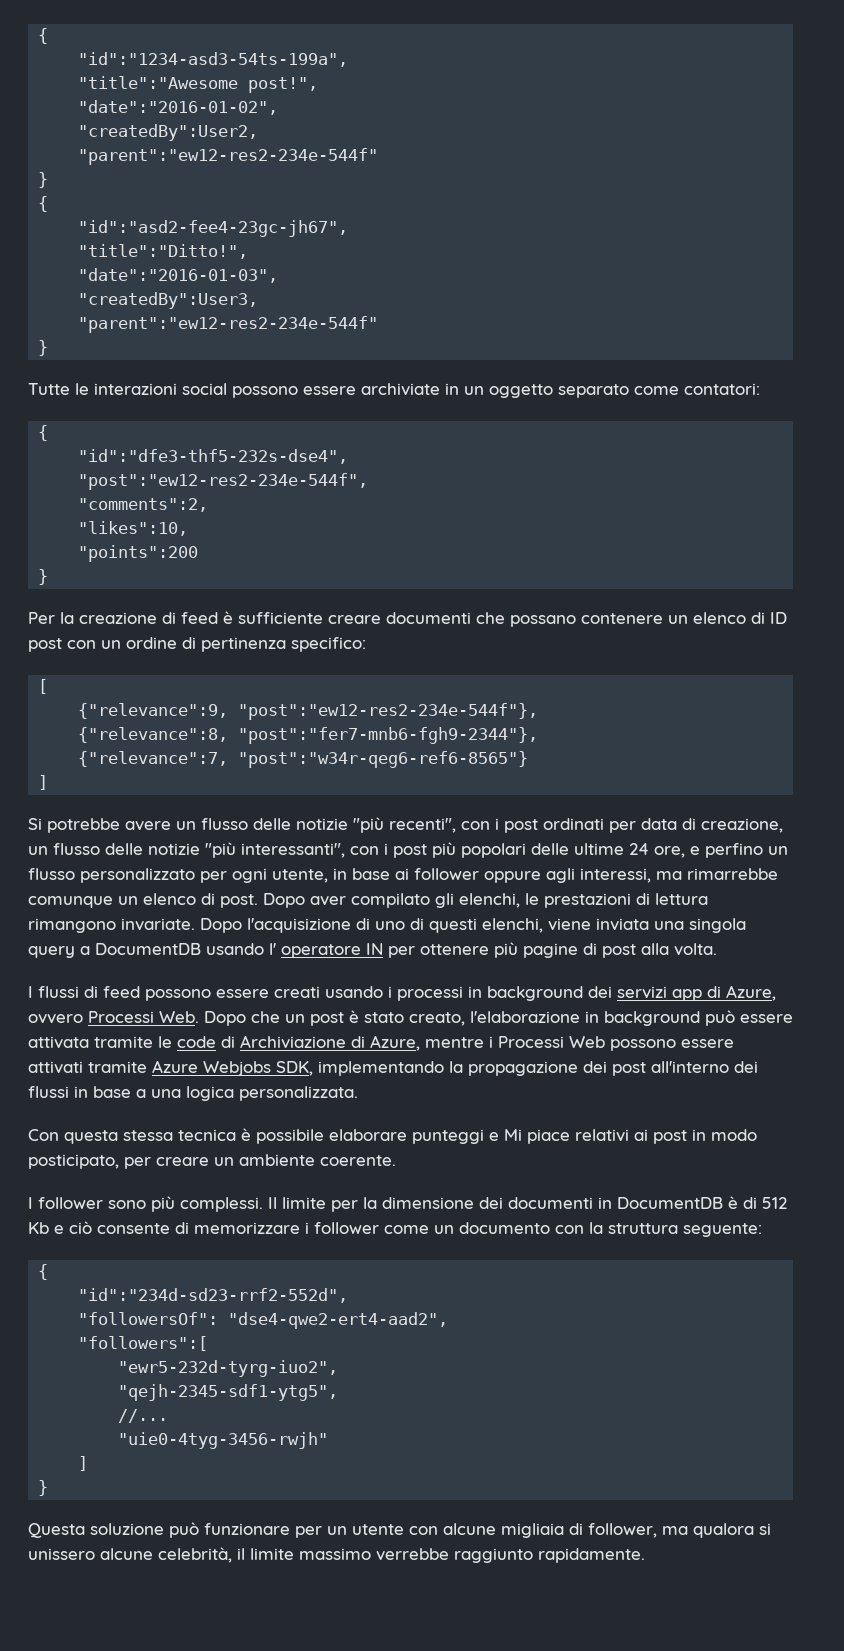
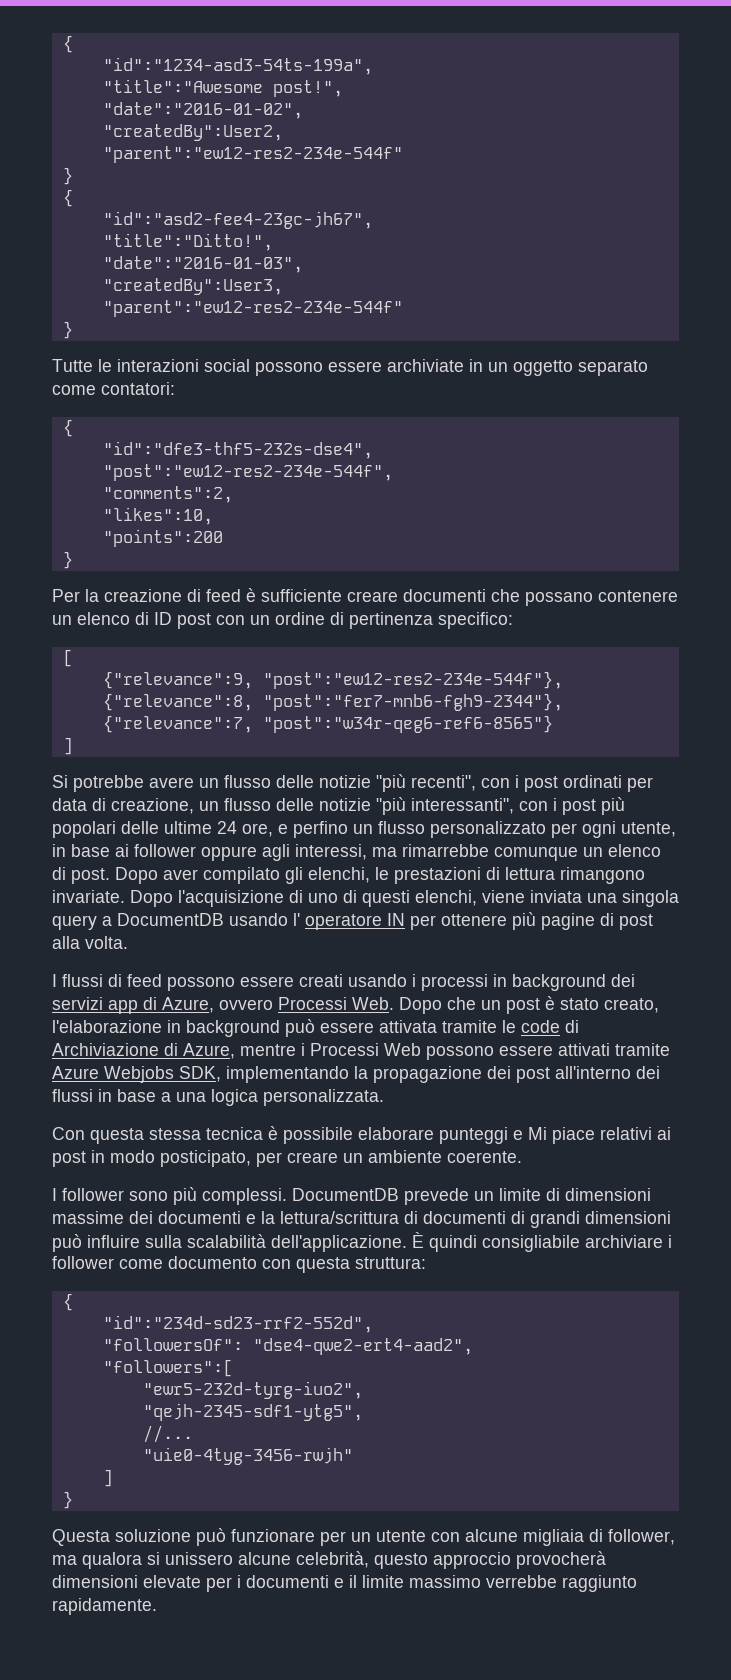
[268,1196,787,1212] [28,1221,300,1234] Il limite per la dimensione dei documenti in DocumentDB è di 512 Kb e ciò consente di memorizzare -> [292,1188,651,1205] [52,1211,671,1228] [52,1232,663,1252] DocumentDB prevede un limite di dimensioni massime dei documenti e la lettura/scrittura di documenti di grandi dimensioni può influire sulla scalabilità dell'applicazione. È quindi consigliabile archiviare
[434,1225,454,1234] un -> (163, 1264) none
[589,1222,762,1237] la struttura seguente: -> [296,1257,426,1273] questa struttura:
(232, 1555) none -> [374,1551,606,1569] [52,1575,344,1592] questo approccio provocherà dimensioni elevate per i documenti e

